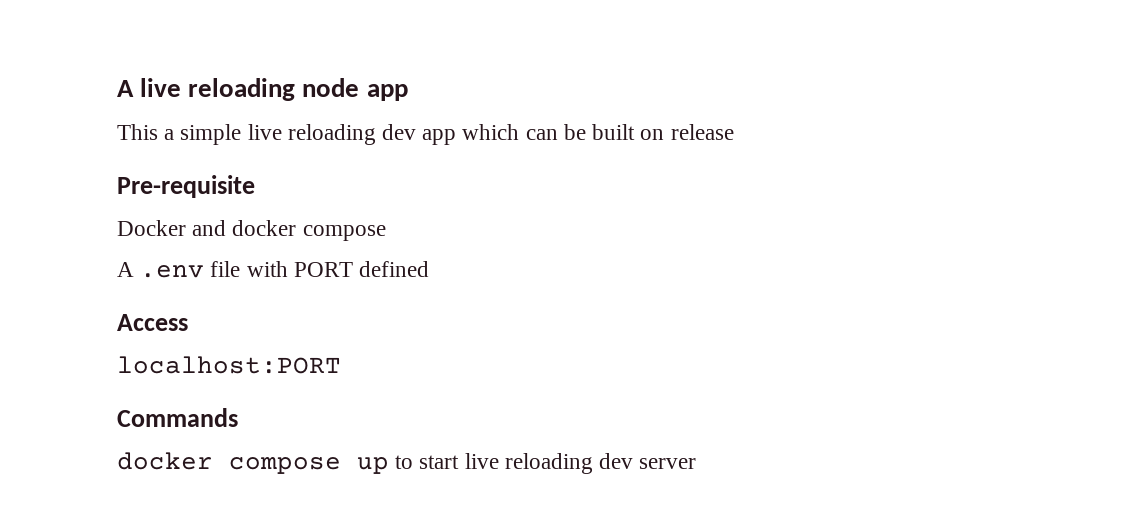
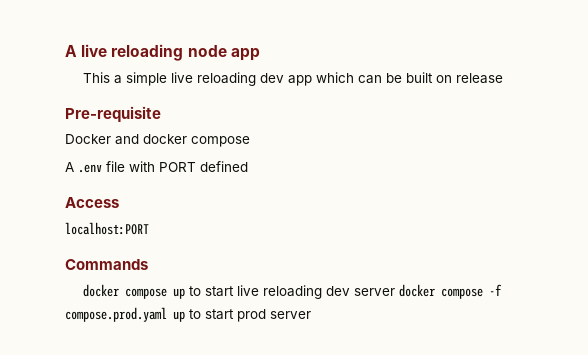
(697, 463) none -> [398,284,502,299] [65,307,311,322] docker compose -f compose.prod.yaml up to start prod server

